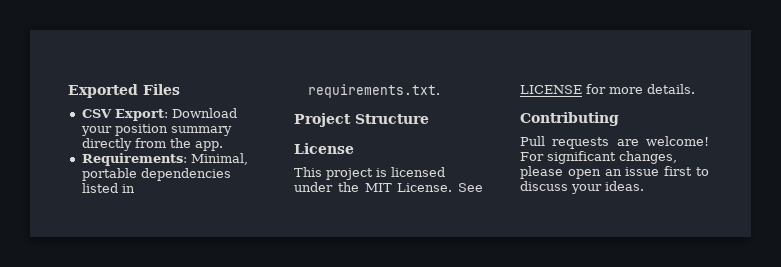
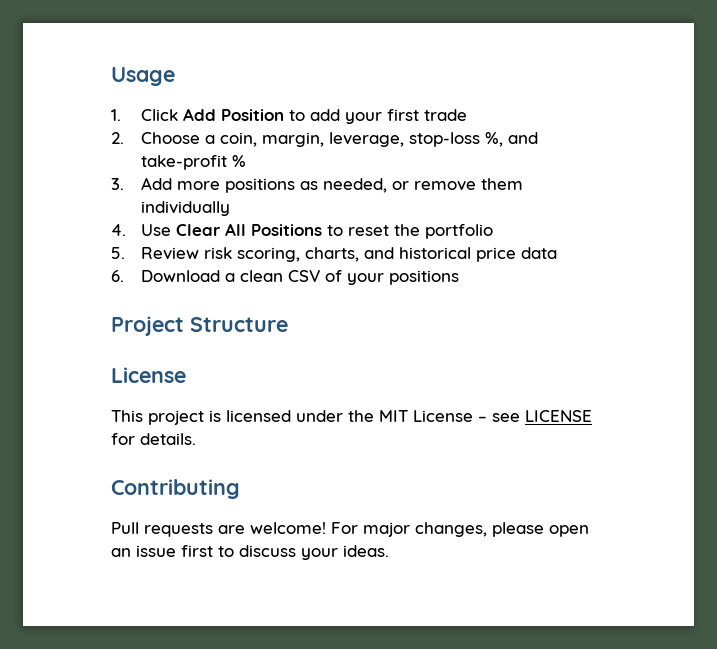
[68,84,180,98] [81,108,237,121] [80,124,232,136] [81,138,223,151] [81,153,248,166] [81,168,231,181] [81,183,135,193] [307,84,440,98] Exported Files // CSV Export: Download your position summary directly from the app. // Requirements: Minimal, portable dependencies listed in requirements.txt. -> [111,67,175,86] [111,108,468,124] [111,132,539,147] [141,155,247,170] [111,177,524,193] [141,201,231,216] [111,223,494,239] [111,247,558,262] [111,270,460,285] Usage // 1. Click Add Position to add your first trade // 2. Choose a coin, margin, leverage, stop-loss %, and take-profit % // 3. Add more positions as needed, or remove them individually // 4. Use Clear All Positions to reset the portfolio // 5. Review risk scoring, charts, and historical price data // 6. Download a clean CSV of your positions
[397,183,483,192] License. See -> [413,410,520,422] License – see
[609,87,643,94] more -> (135, 439) none
[547,151,616,164] significant -> [363,522,410,537] major

